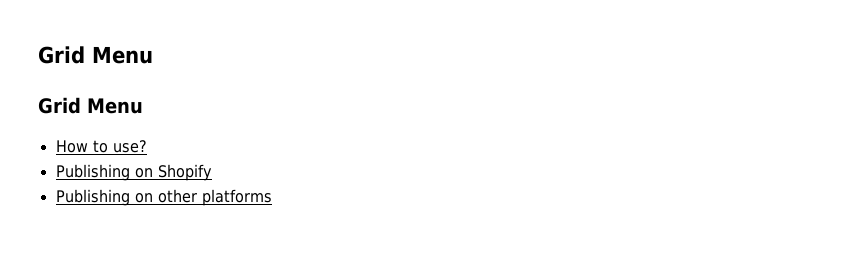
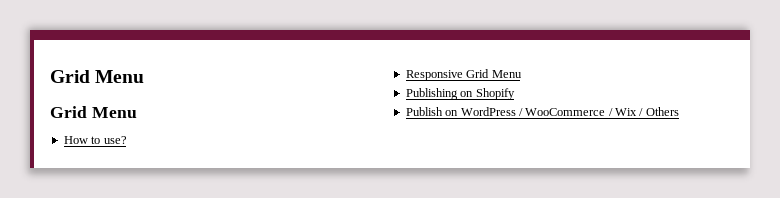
(147, 146) none -> [405,69,522,81] // Responsive Grid Menu
[55,189,272,206] Publishing on other platforms -> [405,107,679,116] Publish on WordPress / WooCommerce / Wix / Others

